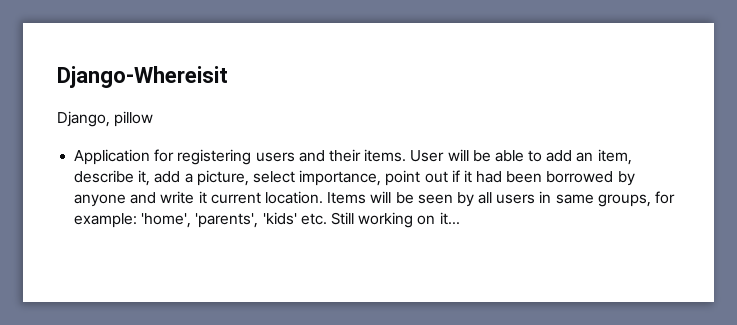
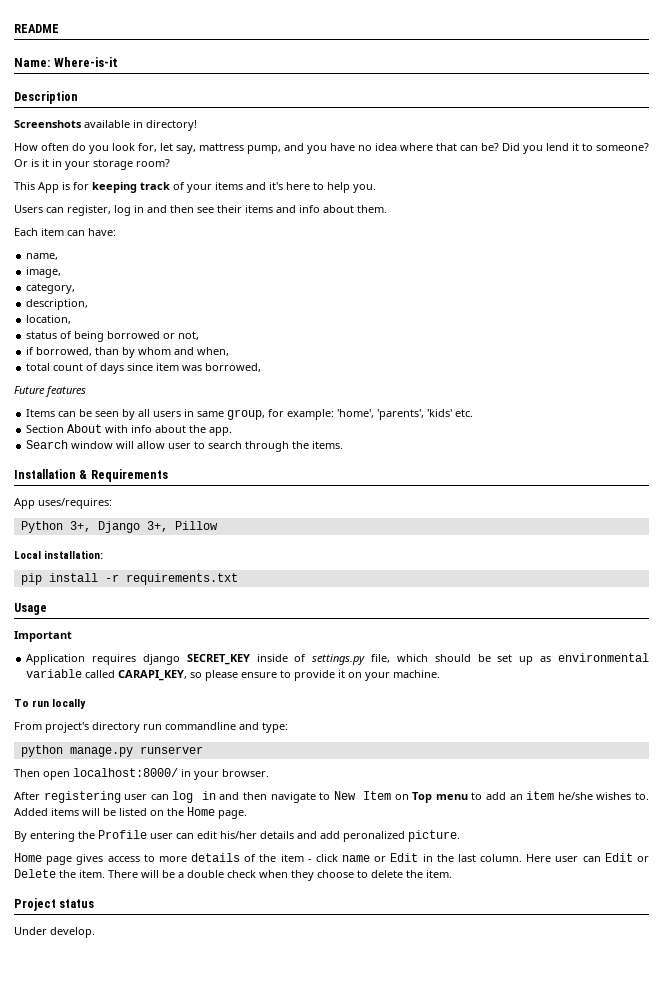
[57,66,228,88] [57,111,154,127] [74,149,632,165] [74,170,635,186] [74,191,392,207] Django-Whereisit // Django, pillow // Application for registering users and their items. User will be able to add an item, describe it, add a picture, select importance, point out if it had been borrowed by anyone and write it current location. Items will -> [14,24,59,33] [14,57,118,67] [14,91,78,104] [14,120,197,131] [14,143,649,154] [14,159,170,170] [14,182,376,193] [14,205,387,216] [14,228,116,236] [26,253,59,260] [26,267,62,278] [26,283,76,294] [26,299,89,310] [26,315,72,324] [26,331,200,342] [26,347,230,358] [26,363,262,374] [14,386,86,397] [26,409,77,417] README // Name: Where-is-it // Description // Screenshots available in directory! // How often do you look for, let say, mattress pump, and you have no idea where that can be? Did you lend it to someone? Or is it in your storage room? // This App is for keeping track of your items and it's here to help you. // Users can register, log in and then see their items and info about them. // Each item can have: // name, // image, // category, // description, // location, // status of being borrowed or not, // if borrowed, than by whom and when, // total count of days since item was borrowed, // Future features // Items can
[597,194,651,207] groups, -> [227,409,266,420] group,
[330,212,460,228] Still working on it... -> [26,424,233,436] [26,440,344,452] [14,469,168,482] [14,498,112,509] [20,521,218,533] [14,550,103,559] [20,573,238,585] [14,603,47,615] [14,631,72,642] [26,653,650,665] [26,669,441,681] [14,699,87,709] [14,722,288,733] [20,745,203,757] [14,768,269,780] [14,791,649,803] [14,807,247,819] [14,830,460,842] [14,853,649,865] [14,869,452,881] [14,898,95,911] [14,927,95,938] // Section About with info about the app. // Search window will allow user to search through the items. // Installation & Requirements // App uses/requires: // Python 3+, Django 3+, Pillow // Local installation: // pip install -r requirements.txt // Usage // Important // Application requires django SECRET_KEY inside of settings.py file, which should be set up as environmental variable called CARAPI_KEY, so please ensure to provide it on your machine. // To run locally // From project's directory run commandline and type: // python manage.py runserver // Then open localhost:8000/ in your browser. // After registering user can log in and then navigate to New Item on Top menu to add an item he/she wishes to. Added items will be listed on the Home page. // By entering the Profile user can edit his/her details and add peronalized picture. // Home page gives access to more details of the item - click name or Edit in the last column. Here user can Edit or Delete the item. There will be a double check when they choose to delete the item. // Project status // Under develop.

